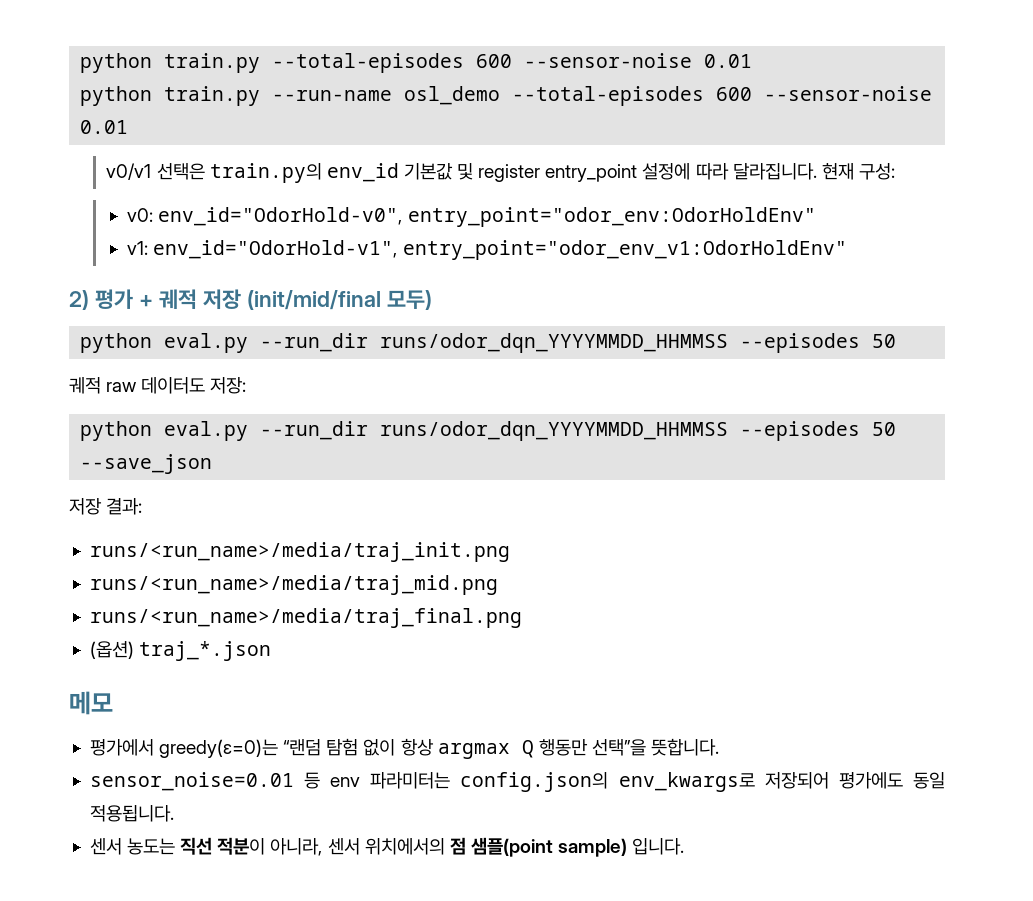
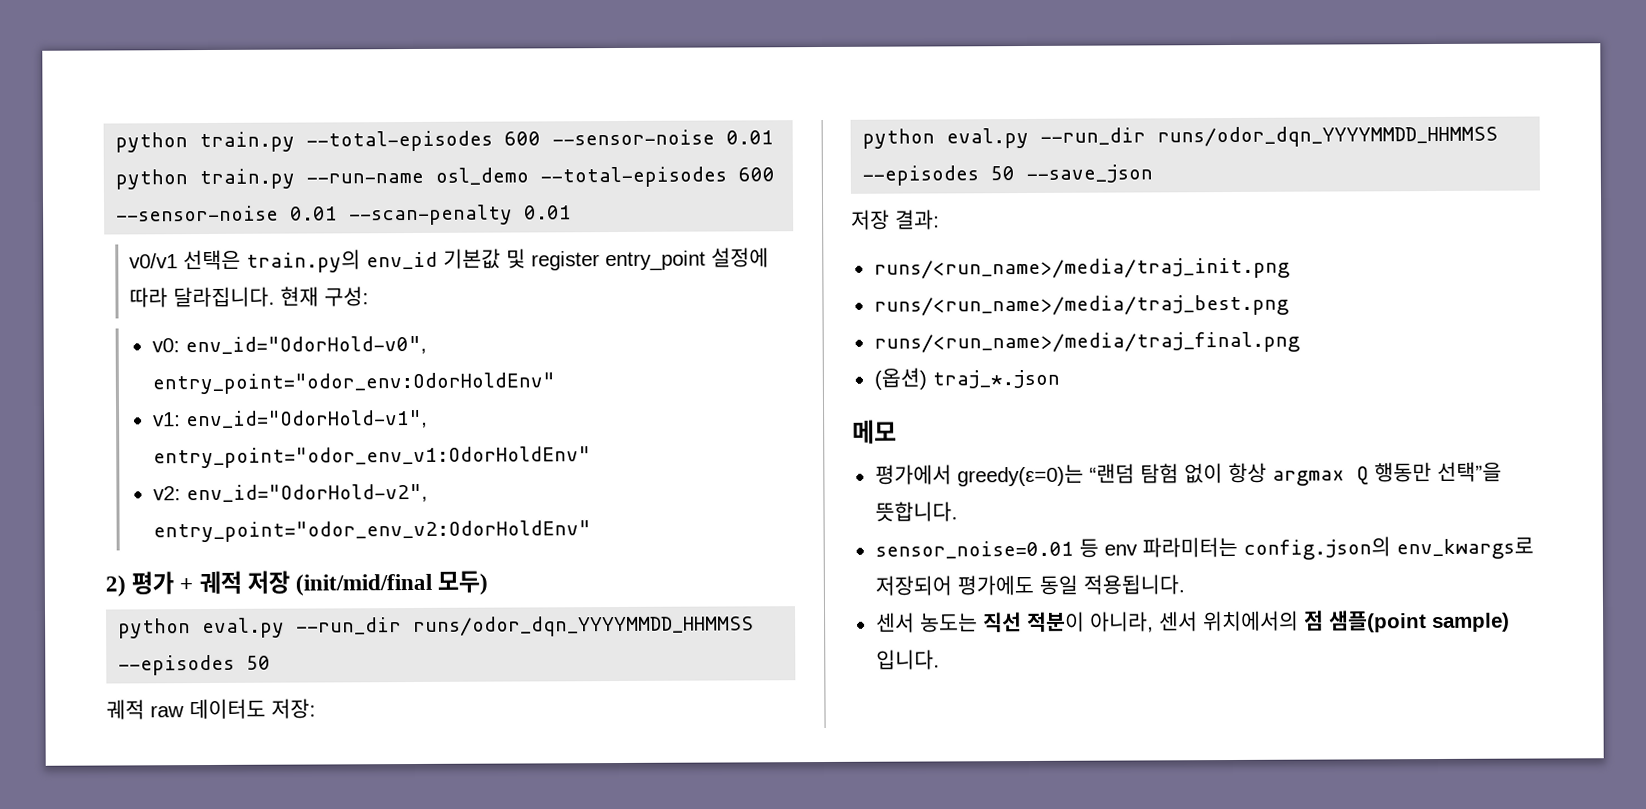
(129, 127) none -> [349,204,573,226] --scan-penalty 0.01
(847, 250) none -> [152,483,428,504] [152,520,591,543] // v2: env_id="OdorHold-v2", entry_point="odor_env_v2:OdorHoldEnv"
[89,575,498,595] runs/<run_name>/media/traj_mid.png -> [873,294,1289,317] runs/<run_name>/media/traj_best.png

